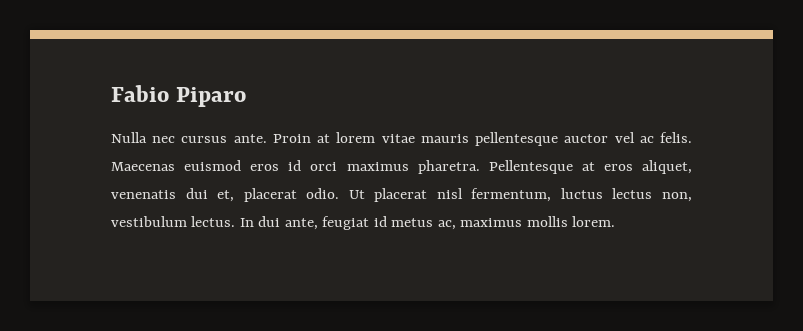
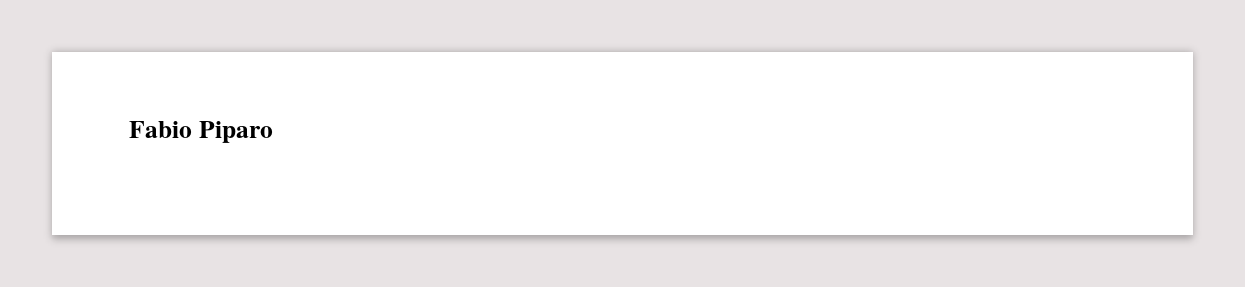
[111,132,692,146] [111,160,693,174] [111,188,692,202] [111,216,616,230] // Nulla nec cursus ante. Proin at lorem vitae mauris pellentesque auctor vel ac felis. Maecenas euismod eros id orci maximus pharetra. Pellentesque at eros aliquet, venenatis dui et, placerat odio. Ut placerat nisl fermentum, luctus lectus non, vestibulum lectus. In dui ante, feugiat id metus ac, maximus mollis lorem. -> (273, 132) none

